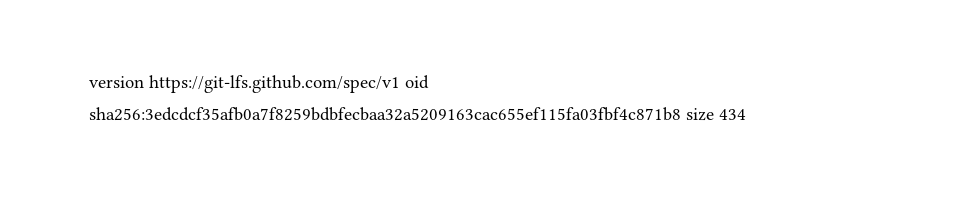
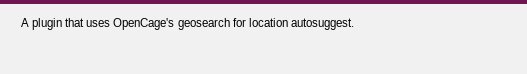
[89,75,429,93] [89,107,746,121] version https://git-lfs.github.com/spec/v1 oid sha256:3edcdcf35afb0a7f8259bdbfecbaa32a5209163cac655ef115fa03fbf4c871b8 size 434 -> [21,18,354,30] A plugin that uses OpenCage's geosearch for location autosuggest.

